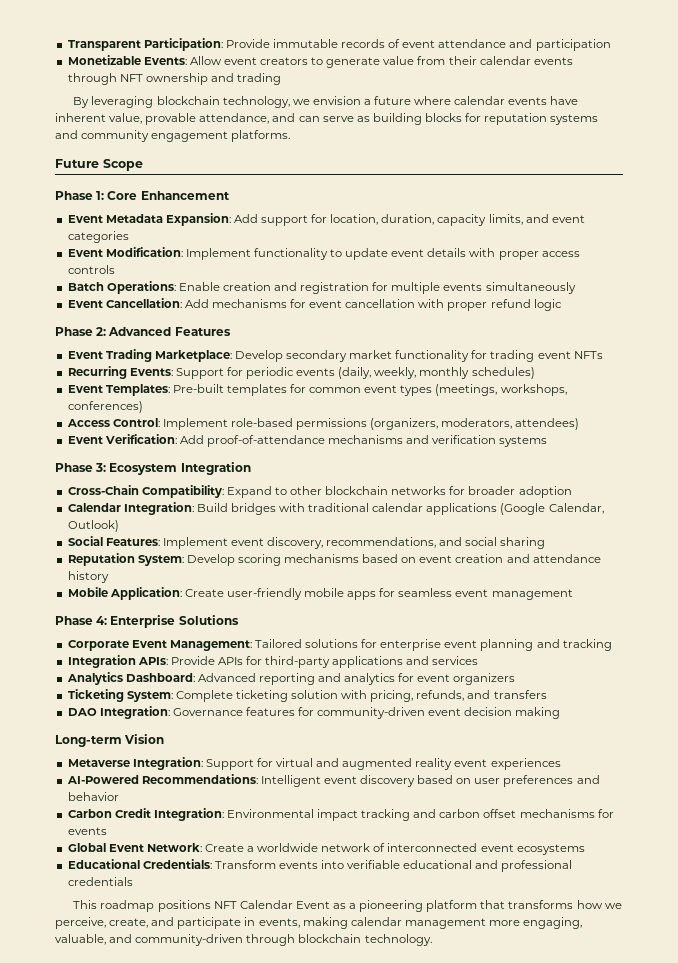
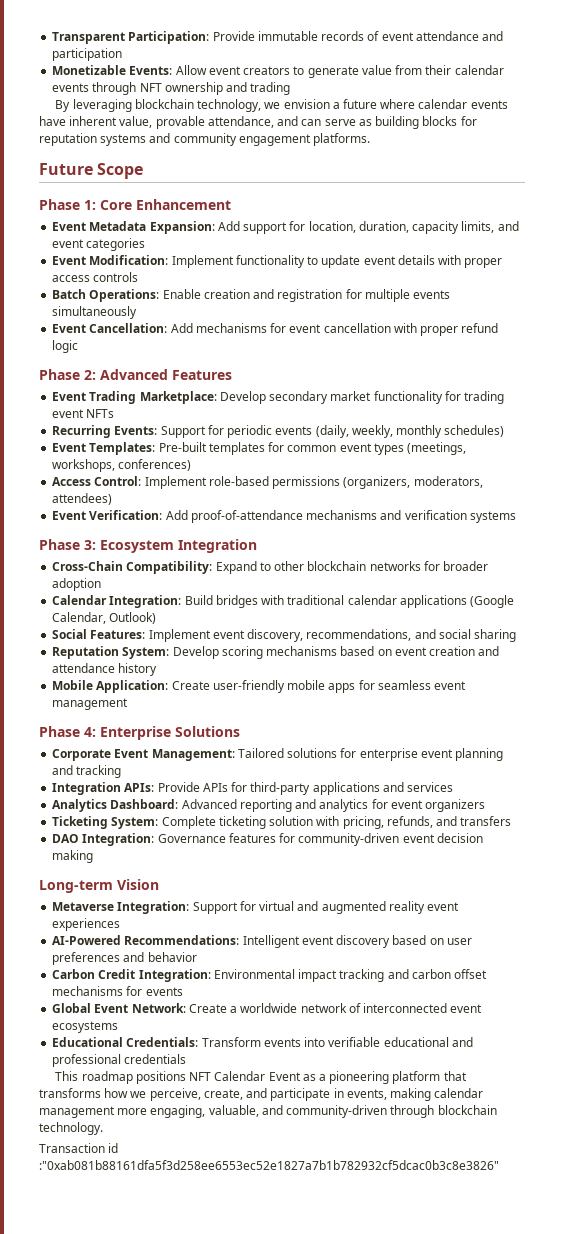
(432, 940) none -> [39,1143,119,1153] [39,1160,499,1170] // Transaction id :"0xab081b88161dfa5f3d258ee6553ec52e1827a7b1b782932cf5dcac0b3c8e3826"

